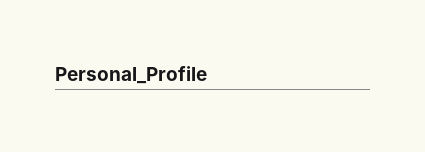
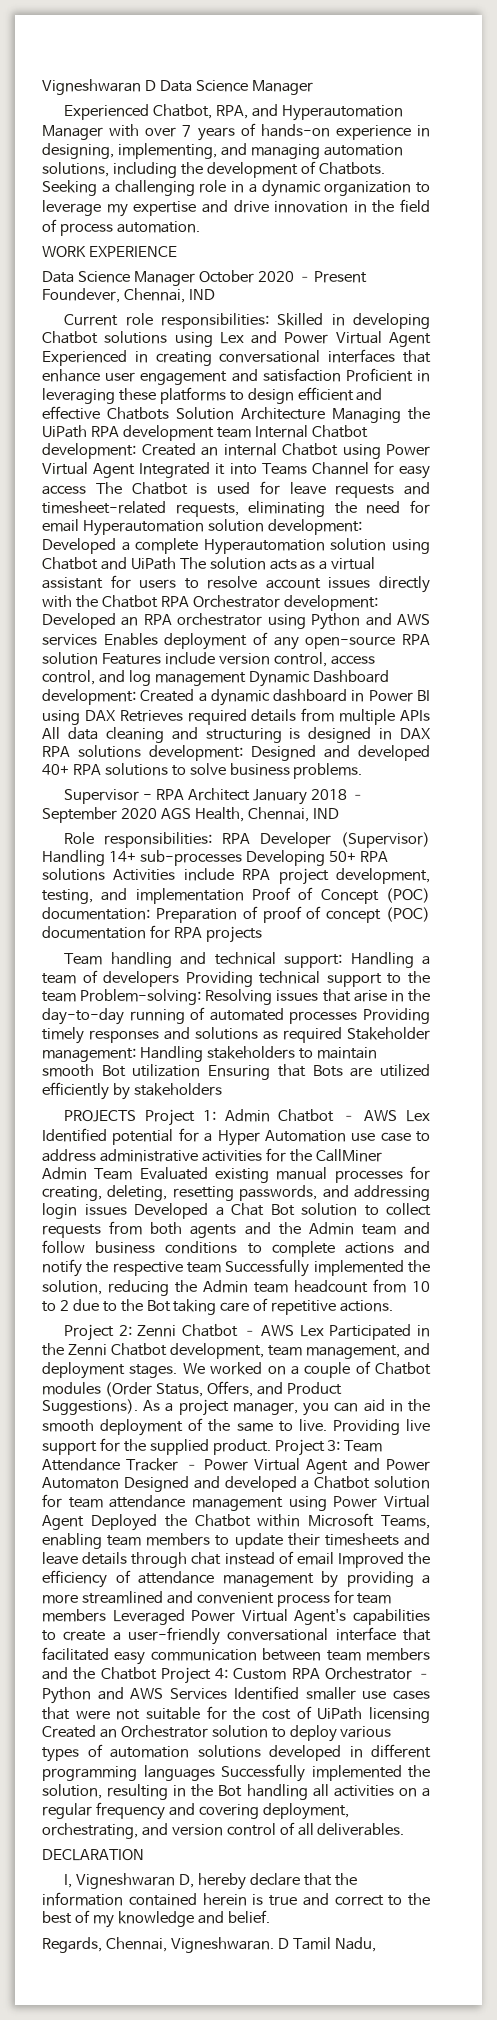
[55,66,207,84] Personal_Profile -> [42,79,313,95] [64,104,403,121] [42,123,430,141] [42,143,403,159] [42,161,385,178] [42,180,430,197] [42,199,430,217] [42,219,200,236] [42,246,177,258] [42,270,368,286] [42,288,215,303] [64,313,430,329] [42,331,431,347] [42,349,431,366] [42,368,430,385] [42,387,383,404] [42,406,430,423] [42,425,368,441] [42,443,430,459] [42,461,430,479] [42,481,430,498] [42,500,431,517] [42,519,362,536] [42,538,431,555] [42,557,376,570] [42,575,430,593] [42,595,378,611] [42,613,431,630] [42,632,430,650] [42,652,375,667] [42,670,389,687] [42,689,430,706] [42,708,431,725] [42,727,430,743] [42,745,430,761] [42,763,363,779] [64,788,364,805] [42,807,339,823] [64,832,430,848] [42,850,388,866] [42,868,430,885] [42,887,430,904] [42,906,430,923] [42,925,262,943] [64,952,430,968] [42,970,430,987] [42,989,430,1005] [42,1007,430,1025] [42,1027,430,1044] [42,1046,377,1062] [42,1064,431,1080] [42,1082,222,1100] [64,1109,430,1126] [42,1128,430,1146] [42,1148,382,1162] [42,1166,430,1183] [42,1185,430,1201] [42,1203,431,1219] [42,1221,430,1238] [42,1240,430,1257] [42,1259,430,1277] [42,1279,430,1296] [42,1298,394,1315] [64,1324,431,1341] [42,1343,430,1359] [42,1361,431,1379] [42,1381,342,1397] [42,1399,430,1416] [42,1418,430,1436] [42,1438,383,1456] [42,1458,431,1474] [42,1476,430,1492] [42,1494,430,1511] [42,1513,431,1531] [42,1533,430,1549] [42,1551,430,1568] [42,1570,430,1588] [42,1590,392,1607] [42,1609,430,1625] [42,1627,431,1645] [42,1647,430,1665] [42,1667,430,1684] [42,1686,431,1704] [42,1706,430,1723] [42,1725,392,1742] [42,1744,431,1762] [42,1764,430,1782] [42,1784,430,1800] [42,1802,349,1820] [42,1822,405,1839] [42,1849,144,1861] [64,1873,357,1890] [42,1892,430,1906] [42,1910,270,1928] [42,1937,376,1953] Vigneshwaran D Data Science Manager // Experienced Chatbot, RPA, and Hyperautomation Manager with over 7 years of hands-on experience in designing, implementing, and managing automation solutions, including the development of Chatbots. Seeking a challenging role in a dynamic organization to leverage my expertise and drive innovation in the field of process automation. // WORK EXPERIENCE // Data Science Manager October 2020 – Present Foundever, Chennai, IND // Current role responsibilities: Skilled in developing Chatbot solutions using Lex and Power Virtual Agent Experienced in creating conversational interfaces that enhance user engagement and satisfaction Proficient in leveraging these platforms to design efficient and effective Chatbots Solution Architecture Managing the UiPath RPA development team Internal Chatbot development: Created an internal Chatbot using Power Virtual Agent Integrated it into Teams Channel for easy access The Chatbot is used for leave requests and timesheet-related requests, eliminating the need for email Hyperautomation solution development: Developed a complete Hyperautomation solution using Chatbot and UiPath The solution acts as a virtual assistant for users to resolve account issues directly with the Chatbot RPA Orchestrator development: Developed an RPA orchestrator using Python and AWS services Enables deployment of any open-source RPA solution Features include version control, access control, and log management Dynamic Dashboard development: Created a dynamic dashboard in Power BI using DAX Retrieves required details from multiple APIs All data cleaning and structuring is designed in DAX RPA solutions development: Designed and developed 40+ RPA solutions to solve business problems. // Supervisor - RPA Architect January 2018 – September 2020 AGS Health, Chennai, IND // Role responsibilities: RPA Developer (Supervisor) Handling 14+ sub-processes Developing 50+ RPA solutions Activities include RPA project development, testing, and implementation Proof of Concept (POC) documentation: Preparation of proof of concept (POC) documentation for RPA projects // Team handling and technical support: Handling a team of developers Providing technical support to the team Problem-solving: Resolving issues that arise in the day-to-day running of automated processes Providing timely responses and solutions as required Stakeholder management: Handling stakeholders to maintain smooth Bot utilization Ensuring that Bots are utilized efficiently by stakeholders // PROJECTS Project 1: Admin Chatbot – AWS Lex Identified potential for a Hyper Automation use case to address administrative activities for the CallMiner Admin Team Evaluated existing manual processes for creating, deleting, resetting passwords, and addressing login issues Developed a Chat Bot solution to collect requests from both agents and the Admin team and follow business conditions to complete actions and notify the respective team Successfully implemented the solution, reducing the Admin team headcount from 10 to 2 due to the Bot taking care of repetitive actions. // Project 2: Zenni Chatbot – AWS Lex Participated in the Zenni Chatbot development, team management, and deployment stages. We worked on a couple of Chatbot modules (Order Status, Offers, and Product Suggestions). As a project manager, you can aid in the smooth deployment of the same to live. Providing live support for the supplied product. Project 3: Team Attendance Tracker – Power Virtual Agent and Power Automaton Designed and developed a Chatbot solution for team attendance management using Power Virtual Agent Deployed the Chatbot within Microsoft Teams, enabling team members to update their timesheets and leave details through chat instead of email Improved the efficiency of attendance management by providing a more streamlined and convenient process for team members Leveraged Power Virtual Agent's capabilities to create a user-friendly conversational interface that facilitated easy communication between team members and the Chatbot Project 4: Custom RPA Orchestrator – Python and AWS Services Identified smaller use cases that were not suitable for the cost of UiPath licensing Created an Orchestrator solution to deploy various types of automation solutions developed in different programming languages Successfully implemented the solution, resulting in the Bot handling all activities on a regular frequency and covering deployment, orchestrating, and version control of all deliverables. // DECLARATION // I, Vigneshwaran D, hereby declare that the information contained herein is true and correct to the best of my knowledge and belief. // Regards, Chennai, Vigneshwaran. D Tamil Nadu,

